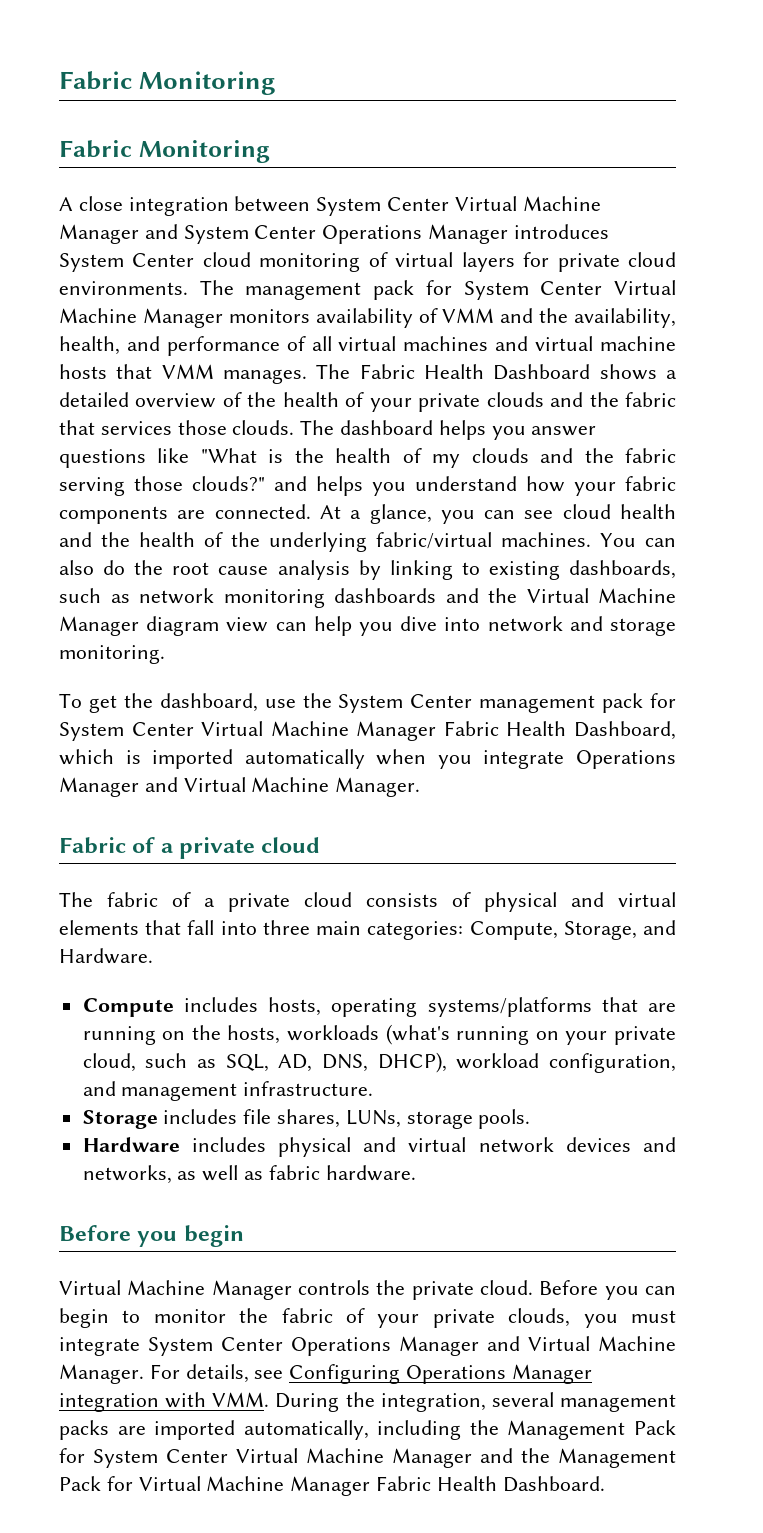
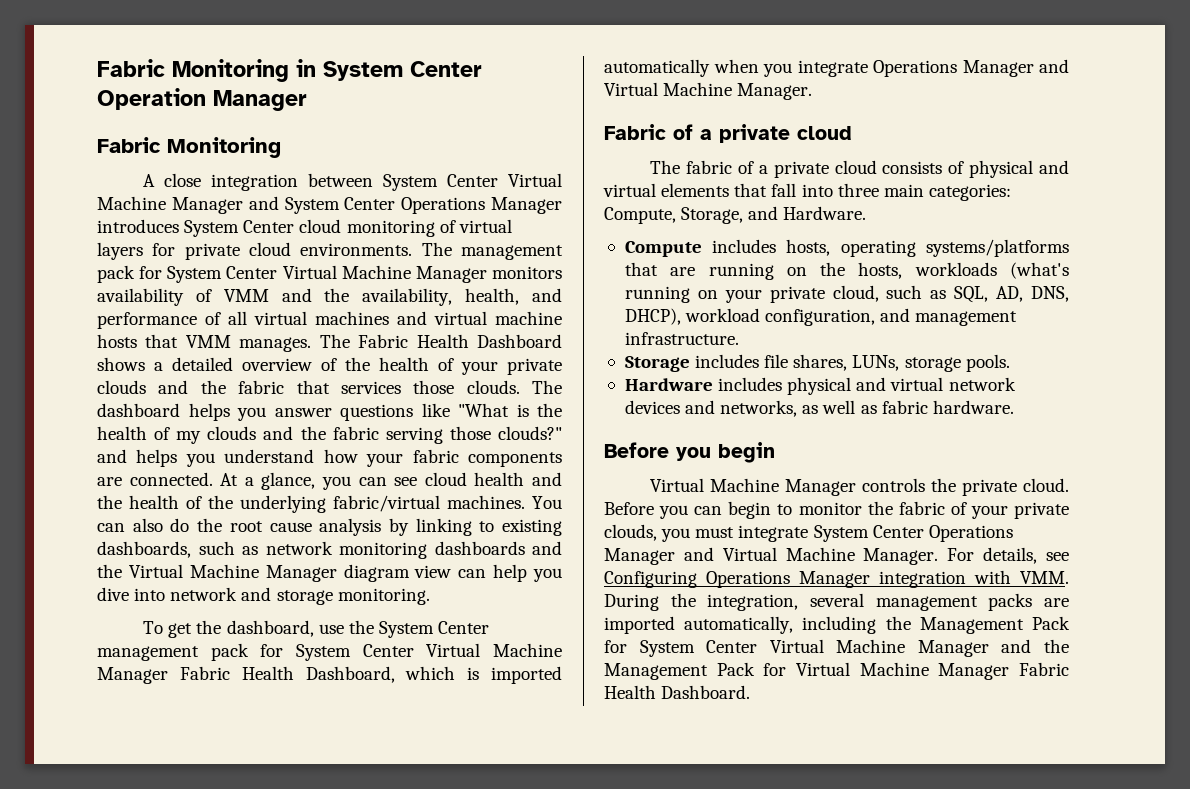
[59,71,277,95] Fabric Monitoring -> [97,59,482,82] [97,88,307,111] Fabric Monitoring in System Center Operation Manager

